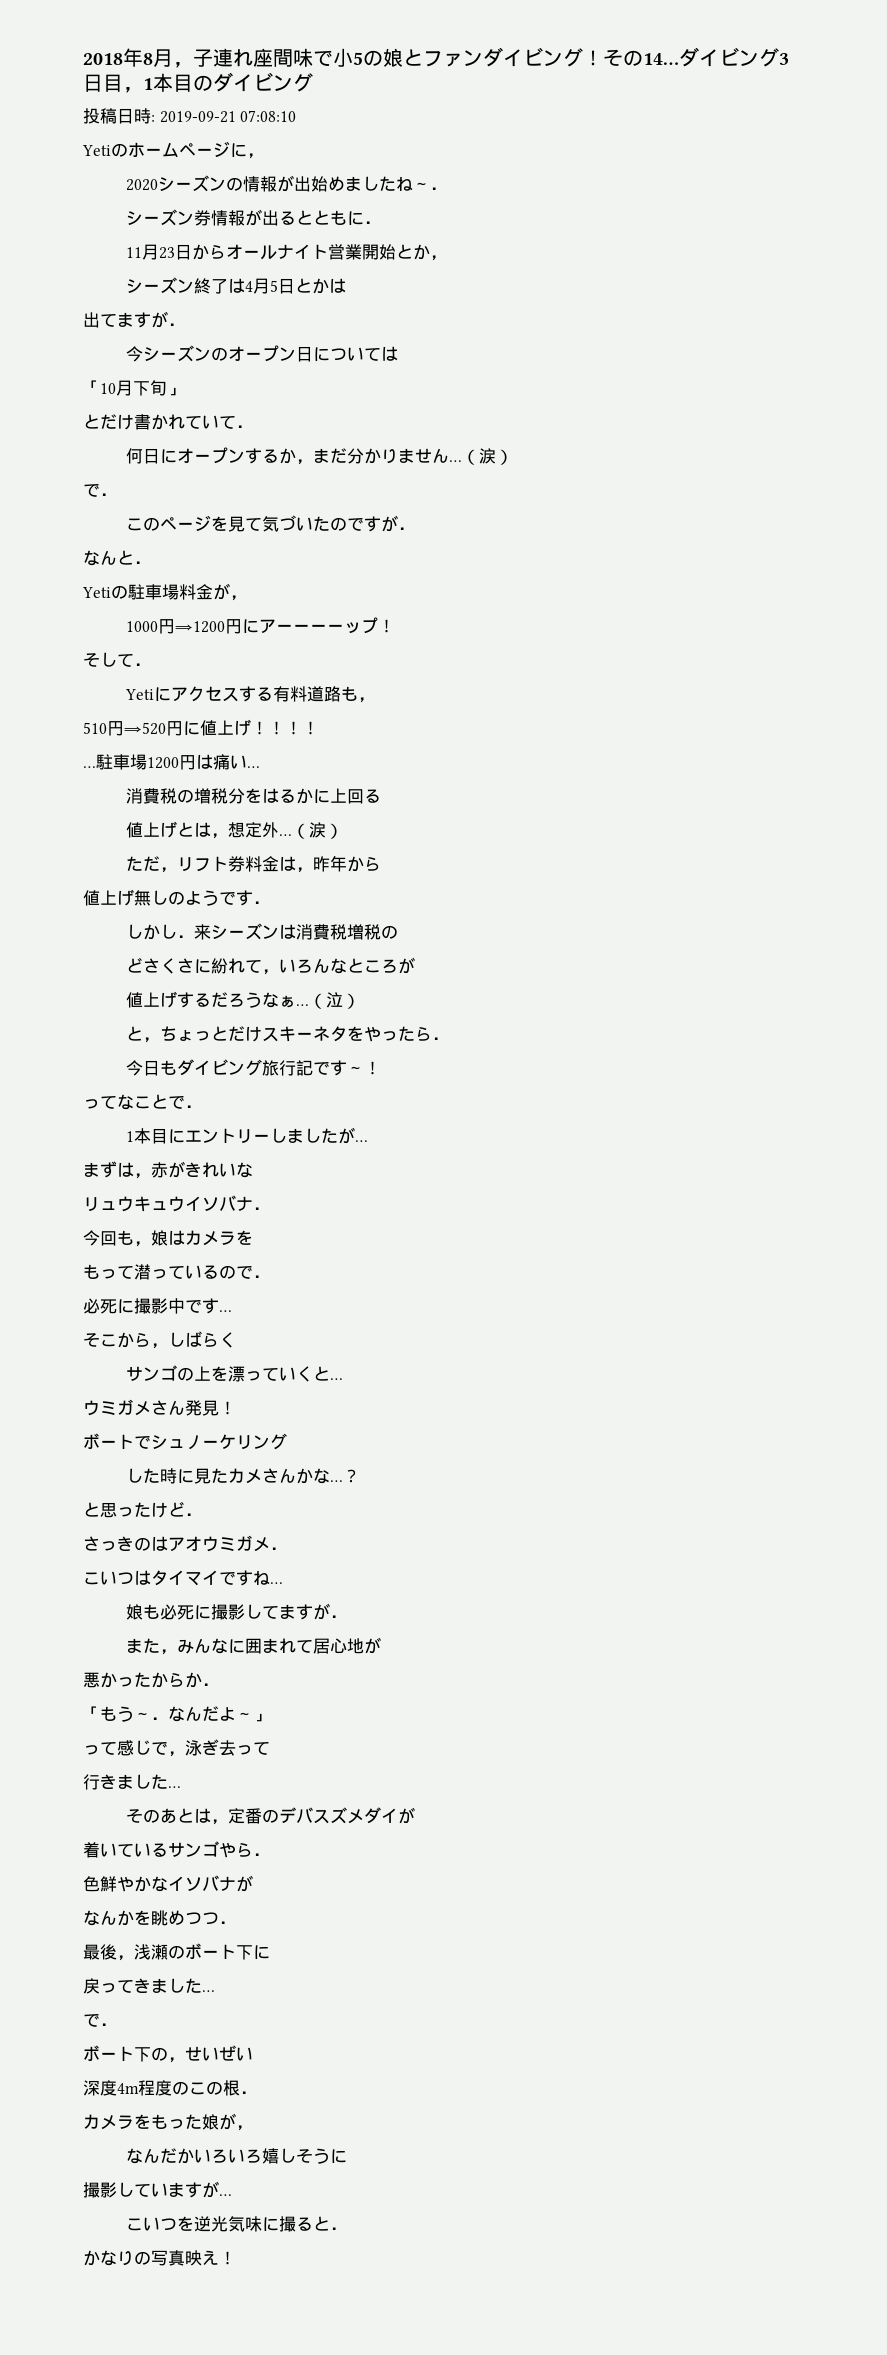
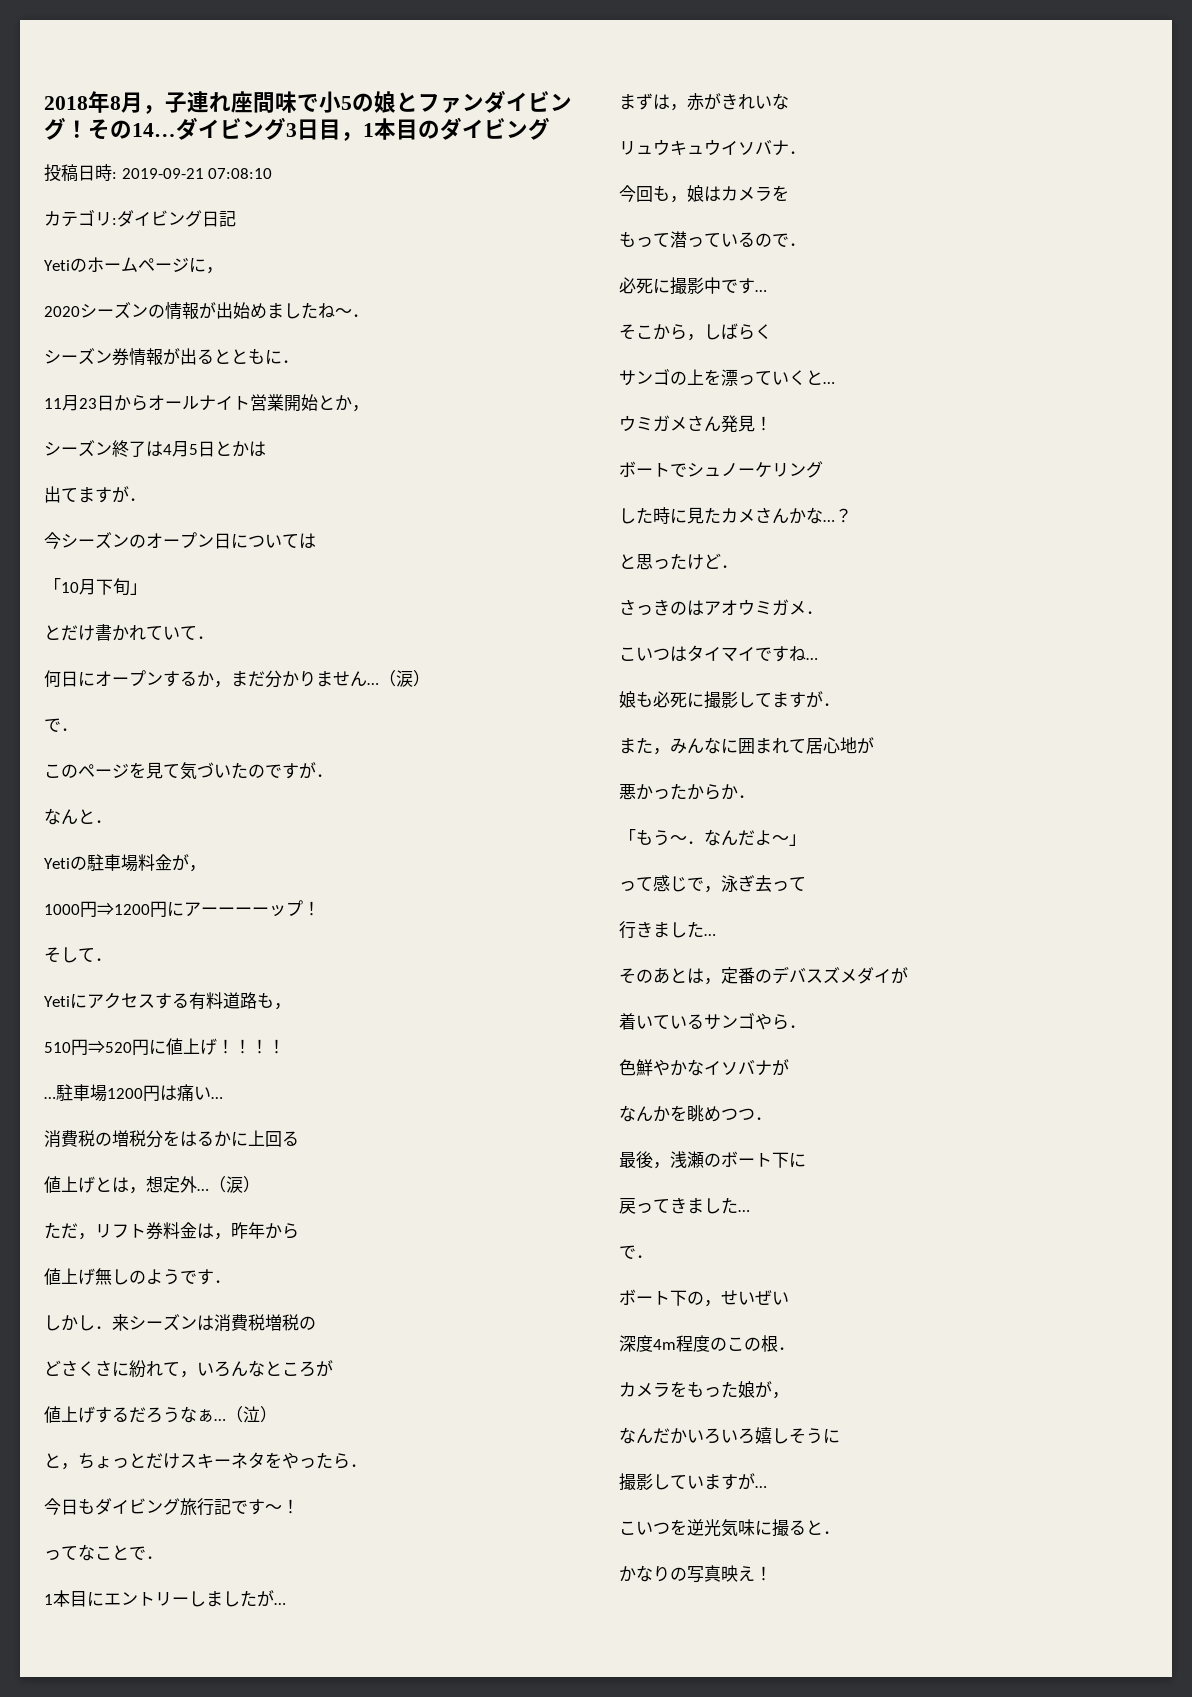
(297, 116) none -> [44,209,236,227] // カテゴリ:ダイビング日記

